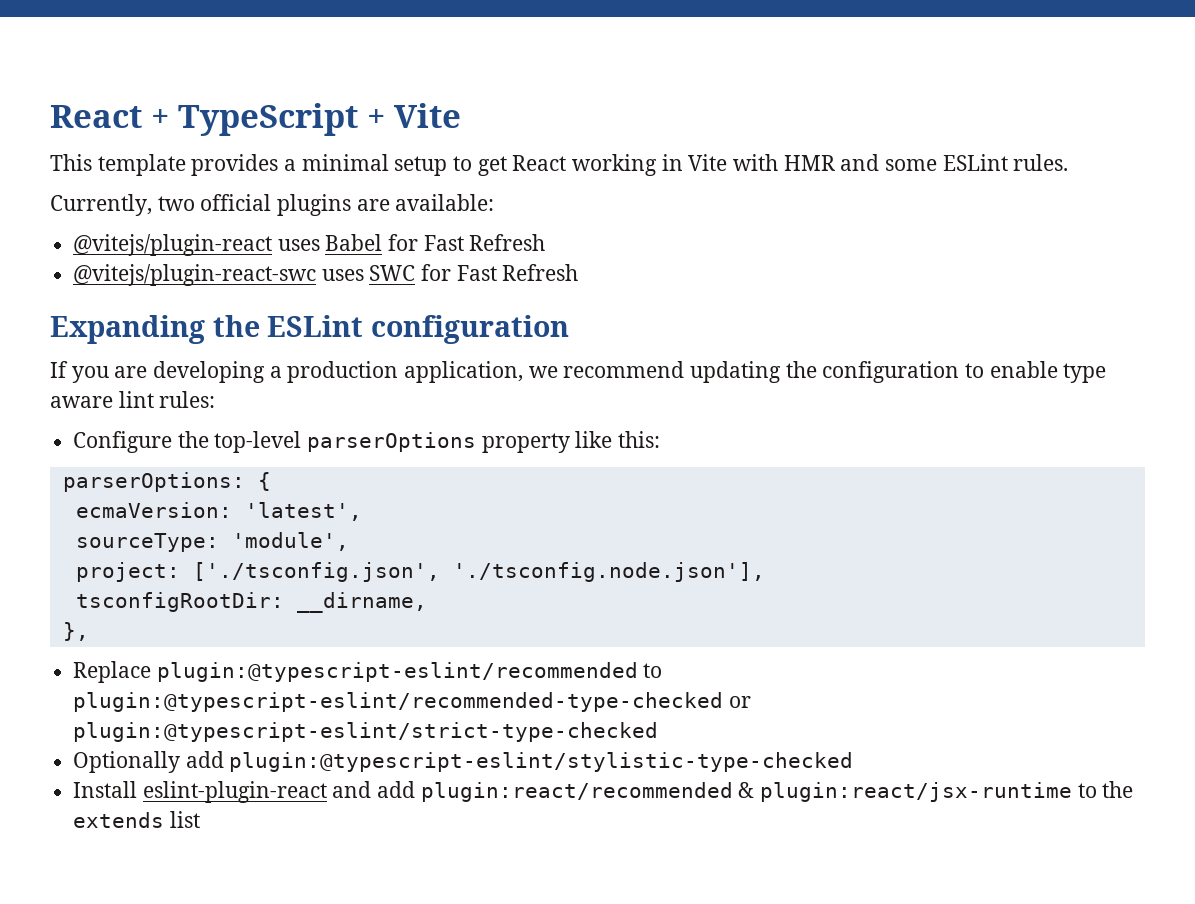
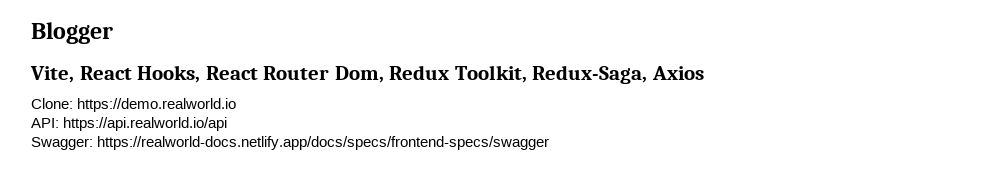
[50,103,461,136] [50,154,1069,176] [50,194,495,216] [73,234,546,256] [73,264,579,286] [50,315,570,344] [50,361,1107,383] [50,391,216,408] [73,431,661,453] [62,472,271,492] [75,502,362,521] [75,532,349,552] [75,562,765,582] [75,592,427,613] [62,622,89,641] [73,661,663,683] [73,692,751,712] [73,722,659,742] [73,751,854,773] [73,781,1134,803] [73,811,200,828] React + TypeScript + Vite // This template provides a minimal setup to get React working in Vite with HMR and some ESLint rules. // Currently, two official plugins are available: // @vitejs/plugin-react uses Babel for Fast Refresh // @vitejs/plugin-react-swc uses SWC for Fast Refresh // Expanding the ESLint configuration // If you are developing a production application, we recommend updating the configuration to enable type aware lint rules: // Configure the top-level parserOptions property like this: // parserOptions: { // ecmaVersion: 'latest', // sourceType: 'module', // project: ['./tsconfig.json', './tsconfig.node.json'], // tsconfigRootDir: __dirname, // }, // Replace plugin:@typescript-eslint/recommended to plugin:@typescript-eslint/recommended-type-checked or plugin:@typescript-eslint/strict-type-checked // Optionally add plugin:@typescript-eslint/stylistic-type-checked // Install eslint-plugin-react and add plugin:react/recommended & plugin:react/jsx-runtime to the extends list -> [31,22,113,44] [30,65,704,84] [31,98,237,112] [31,117,228,131] [31,136,550,150] Blogger // Vite, React Hooks, React Router Dom, Redux Toolkit, Redux-Saga, Axios // Clone: https://demo.realworld.io // API: https://api.realworld.io/api // Swagger: https://realworld-docs.netlify.app/docs/specs/frontend-specs/swagger

